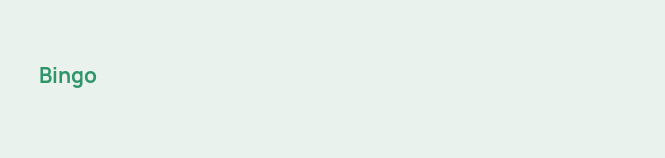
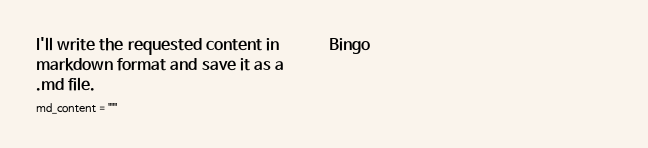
(39, 77) none -> [36,37,279,55] [36,58,285,71] [36,77,96,91] [36,103,117,114] I'll write the requested content in markdown format and save it as a .md file. // md_content = """ //

